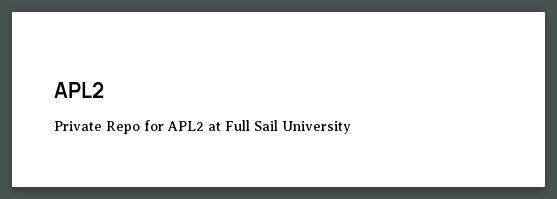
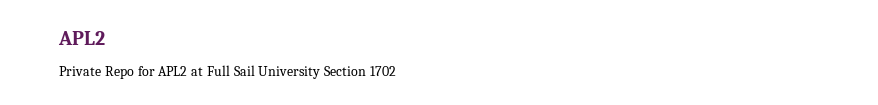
(351, 127) none -> [324,66,397,76] Section 1702

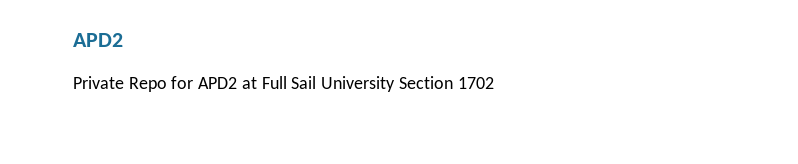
[58,31,105,45] APL2 -> [73,33,123,47] APD2
[158,66,188,76] APL2 -> [198,77,238,89] APD2

